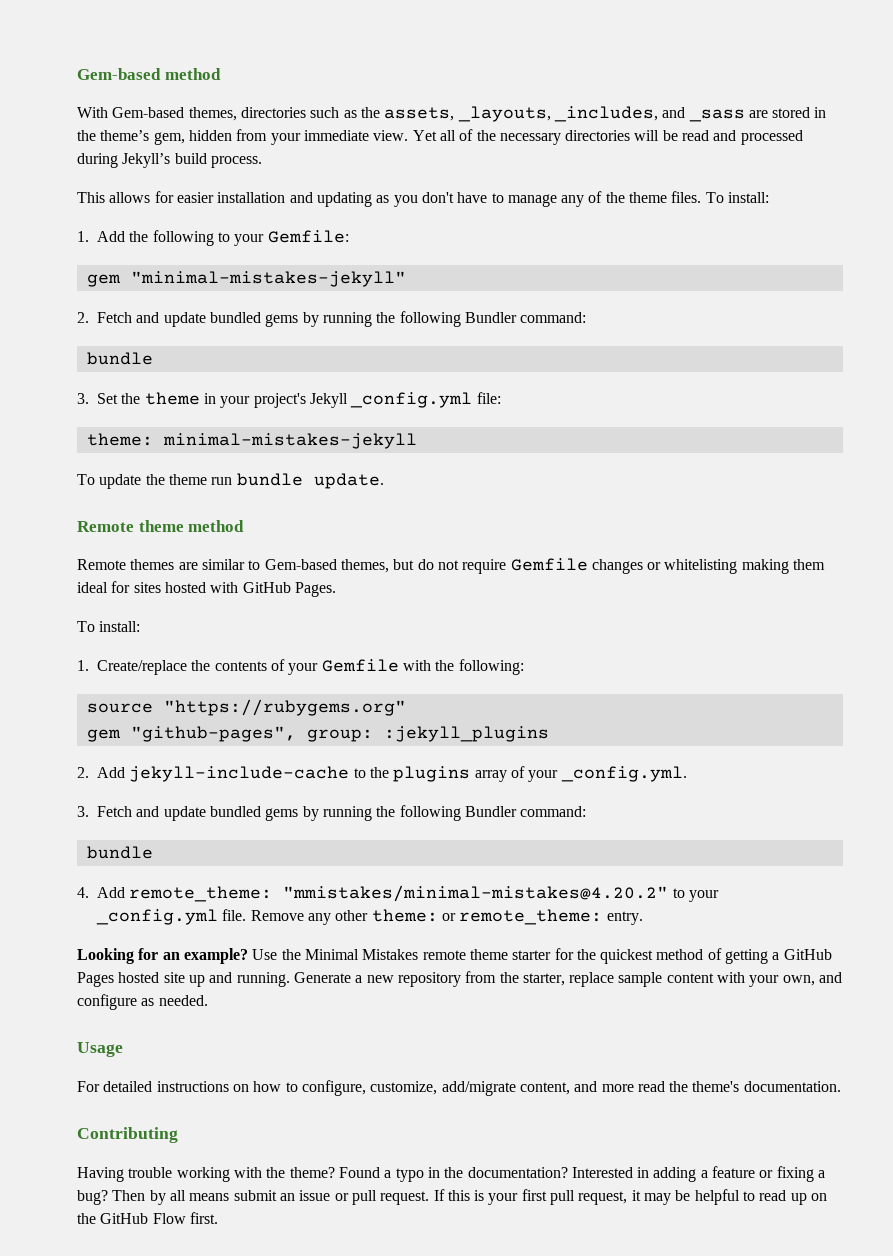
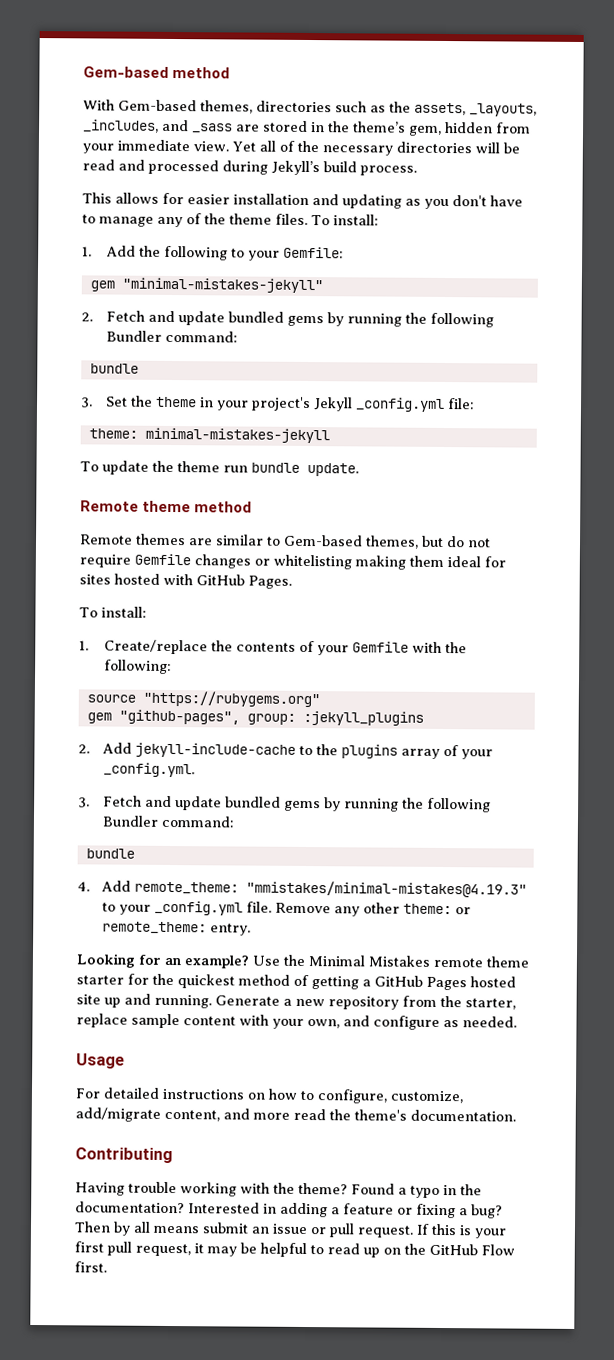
[283,885,669,902] "mmistakes/minimal-mistakes@4.20.2" -> [245,880,527,898] "mmistakes/minimal-mistakes@4.19.3"

